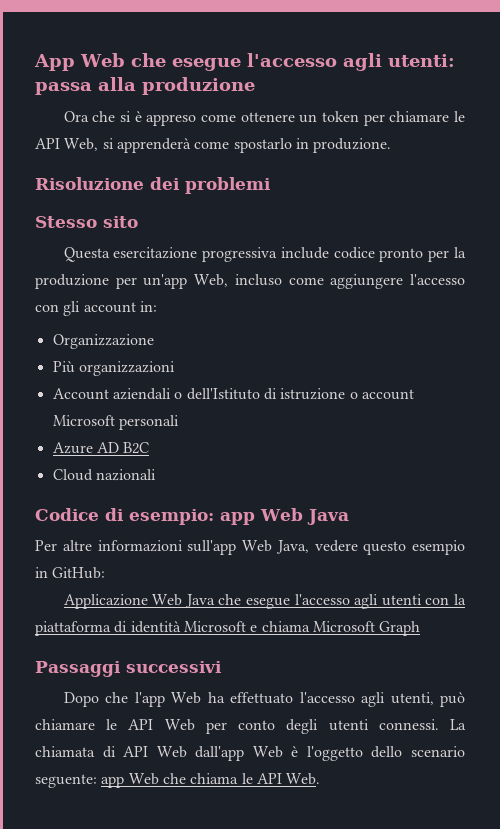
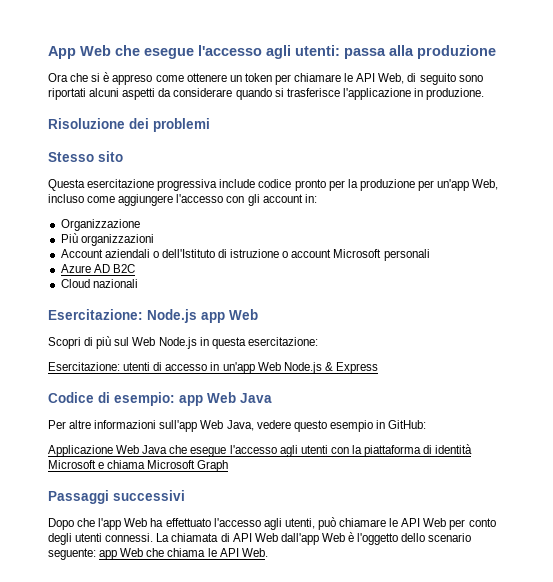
[102,138,292,153] si apprenderà come spostarlo -> [407,73,483,85] [48,88,411,100] di seguito sono riportati alcuni aspetti da considerare quando si trasferisce l'applicazione
(156, 475) none -> [48,309,258,323] [48,336,318,349] [48,362,378,374] // Esercitazione: Node.js app Web // Scopri di più sul Web Node.js in questa esercitazione: // Esercitazione: utenti di accesso in un'app Web Node.js & Express

